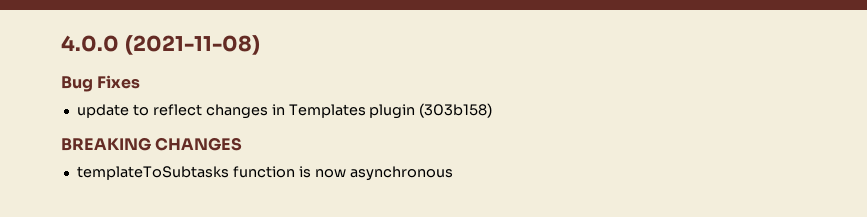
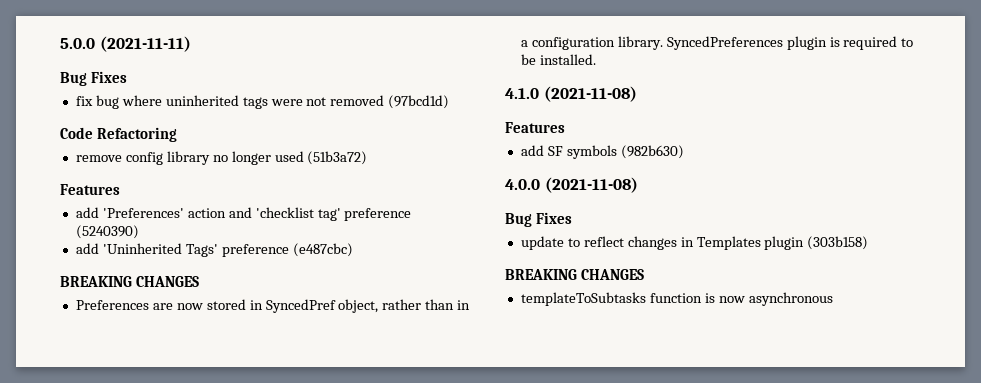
(61, 43) none -> [60,36,191,52] [60,71,128,86] [75,95,450,109] [60,127,178,142] [75,151,368,165] [60,184,120,195] [75,207,412,221] [75,225,139,239] [75,243,353,257] [60,276,200,287] [75,299,471,313] [520,36,914,50] [520,54,596,65] [505,86,637,102] [505,122,565,133] [520,145,684,159] 5.0.0 (2021-11-11) // Bug Fixes // fix bug where uninherited tags were not removed (97bcd1d) // Code Refactoring // remove config library no longer used (51b3a72) // Features // add 'Preferences' action and 'checklist tag' preference (5240390) // add 'Uninherited Tags' preference (e487cbc) // BREAKING CHANGES // Preferences are now stored in SyncedPref object, rather than in a configuration library. SyncedPreferences plugin is required to be installed. // 4.1.0 (2021-11-08) // Features // add SF symbols (982b630) //

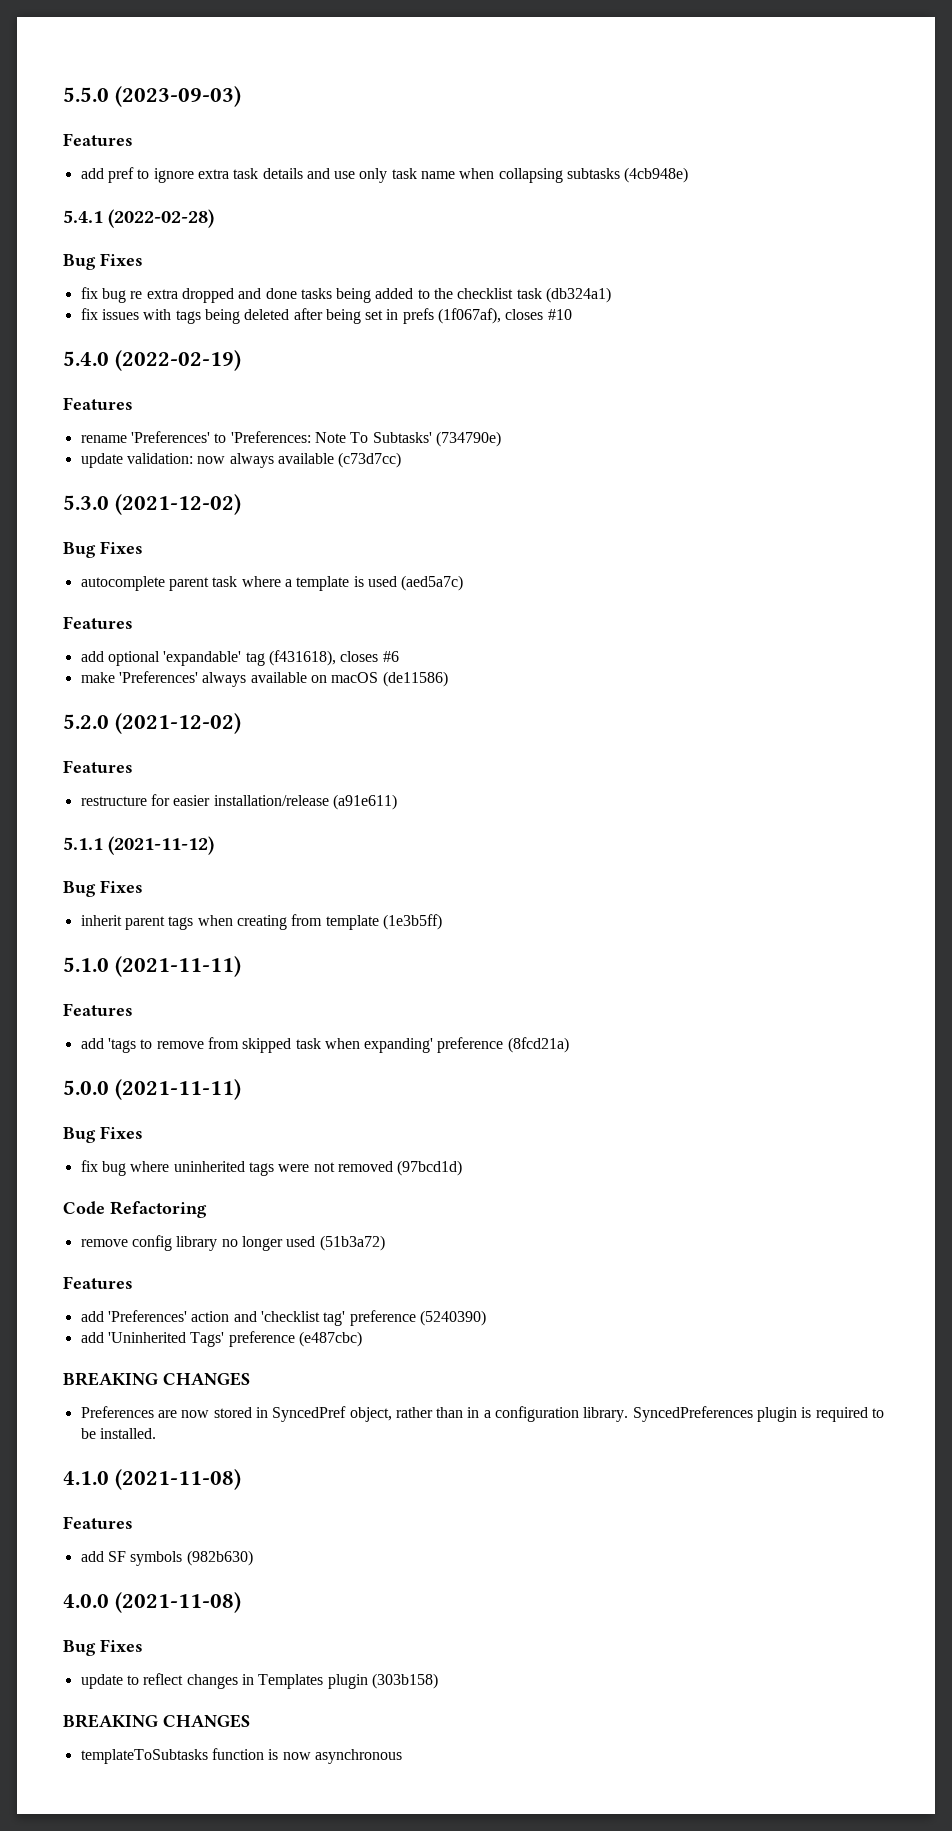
(60, 43) none -> [63,86,242,107] [63,133,133,146] [80,167,689,183] [63,209,215,228] [63,253,143,270] [80,287,612,303] [80,308,572,324] [63,350,242,371] [63,397,133,410] [80,431,501,447] [80,452,402,468] [63,494,242,515] [63,541,143,558] [80,575,464,591] [63,616,133,629] [80,650,399,666] [80,671,448,687] [63,713,242,734] [63,760,133,773] [80,794,397,810] [63,836,215,855] [63,880,143,897] [80,914,442,930] [63,956,242,977] [63,1003,133,1016] [80,1037,569,1053] 5.5.0 (2023-09-03) // Features // add pref to ignore extra task details and use only task name when collapsing subtasks (4cb948e) // 5.4.1 (2022-02-28) // Bug Fixes // fix bug re extra dropped and done tasks being added to the checklist task (db324a1) // fix issues with tags being deleted after being set in prefs (1f067af), closes #10 // 5.4.0 (2022-02-19) // Features // rename 'Preferences' to 'Preferences: Note To Subtasks' (734790e) // update validation: now always available (c73d7cc) // 5.3.0 (2021-12-02) // Bug Fixes // autocomplete parent task where a template is used (aed5a7c) // Features // add optional 'expandable' tag (f431618), closes #6 // make 'Preferences' always available on macOS (de11586) // 5.2.0 (2021-12-02) // Features // restructure for easier installation/release (a91e611) // 5.1.1 (2021-11-12) // Bug Fixes // inherit parent tags when creating from template (1e3b5ff) // 5.1.0 (2021-11-11) // Features // add 'tags to remove from skipped task when expanding' preference (8fcd21a) //

